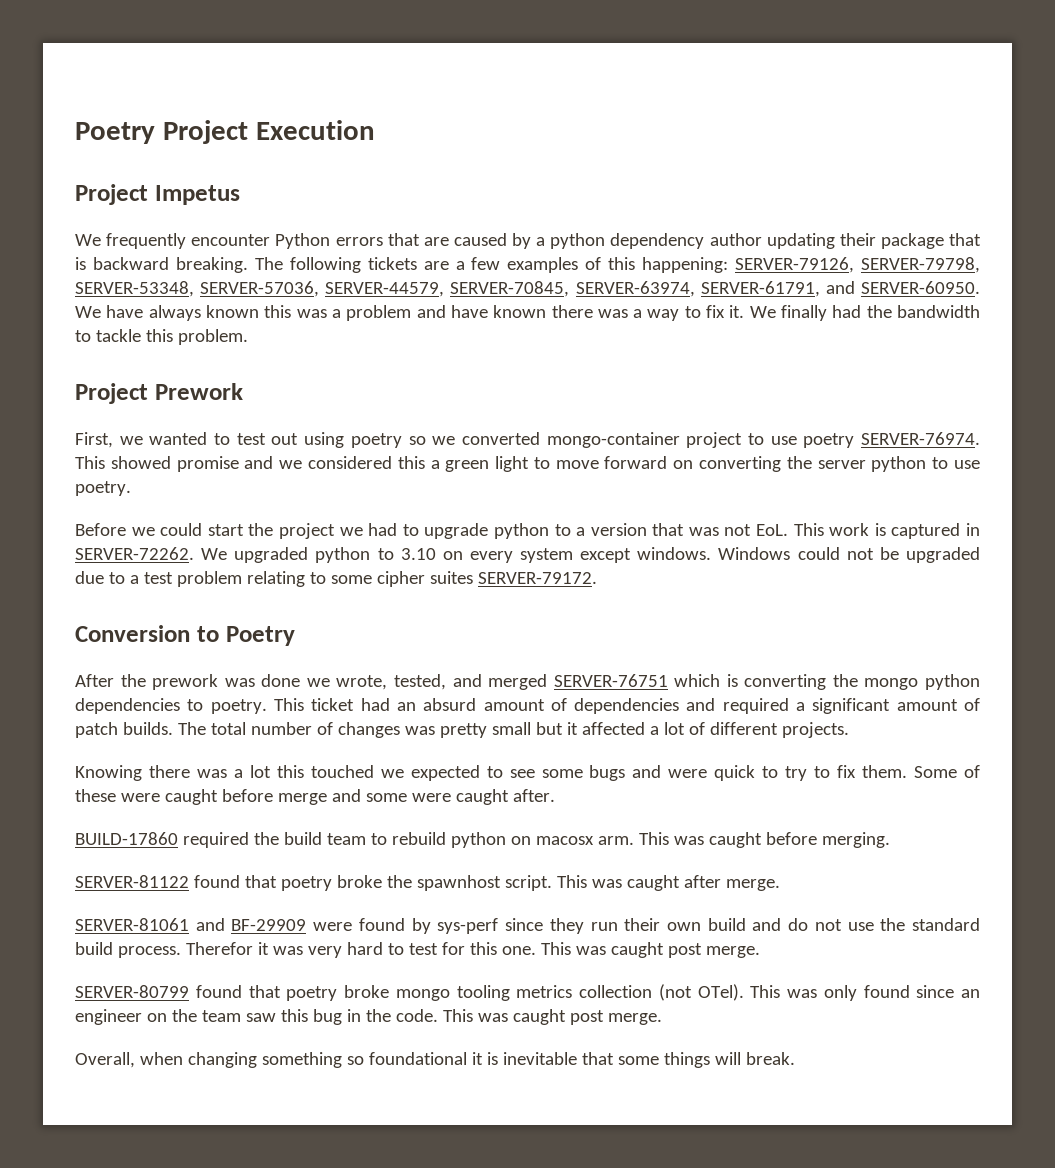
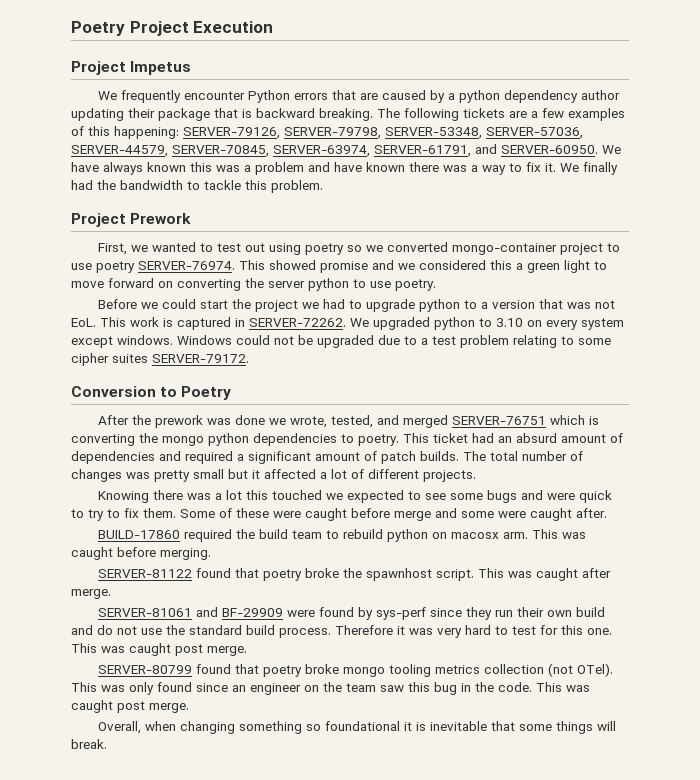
[185,942,253,955] Therefor -> [335,625,393,635] Therefore

